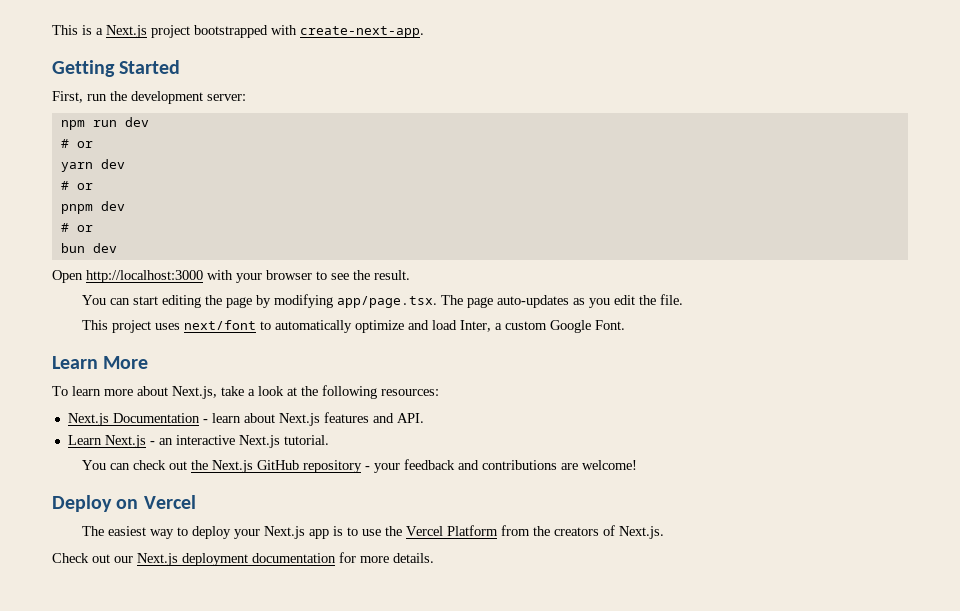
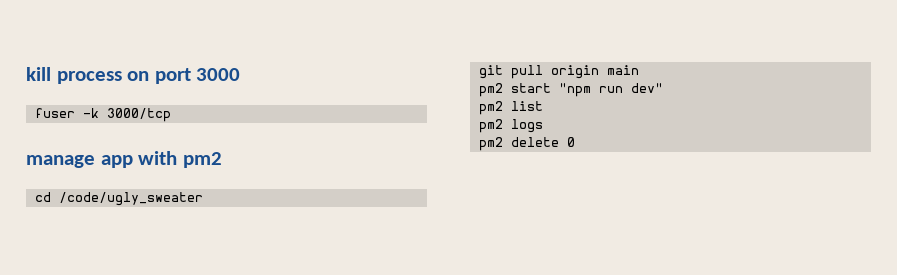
[52,25,424,38] [52,60,181,77] [52,91,246,104] [60,117,149,130] [60,139,93,148] [60,159,125,172] [60,181,93,190] [60,201,125,214] [60,223,93,232] [60,243,117,253] [52,270,410,283] [82,294,684,308] [82,320,626,333] [52,356,149,369] [52,385,439,399] [67,412,424,426] [67,435,329,448] [82,459,638,473] [52,495,196,512] [82,525,665,539] [52,552,434,566] This is a Next.js project bootstrapped with create-next-app. // Getting Started // First, run the development server: // npm run dev // # or // yarn dev // # or // pnpm dev // # or // bun dev // Open http://localhost:3000 with your browser to see the result. // You can start editing the page by modifying app/page.tsx. The page auto-updates as you edit the file. // This project uses next/font to automatically optimize and load Inter, a custom Google Font. // Learn More // To learn more about Next.js, take a look at the following resources: // Next.js Documentation - learn about Next.js features and API. // Learn Next.js - an interactive Next.js tutorial. // You can check out the Next.js GitHub repository - your feedback and contributions are welcome! // Deploy on Vercel // The easiest way to deploy your Next.js app is to use the Vercel Platform from the creators of Next.js. // Check out our Next.js deployment documentation for more details. -> [26,67,241,84] [34,108,171,122] [26,151,222,168] [34,192,203,206] [478,65,639,79] [478,83,663,97] [478,101,543,115] [478,119,543,133] [478,137,575,151] kill process on port 3000 // fuser -k 3000/tcp // manage app with pm2 // cd /code/ugly_sweater // git pull origin main // pm2 start "npm run dev" // pm2 list // pm2 logs // pm2 delete 0

